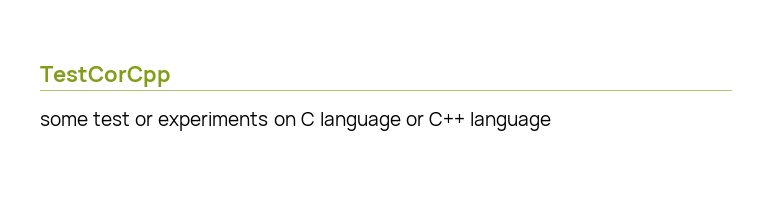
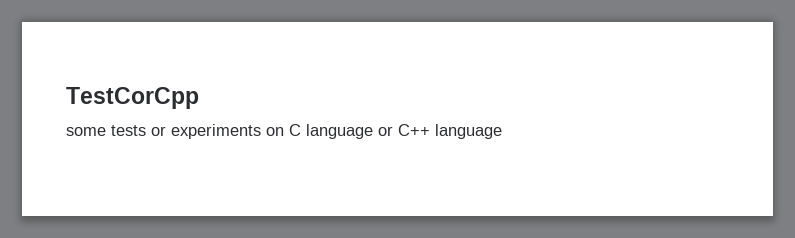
[93,112,131,126] test -> [111,125,146,136] tests

